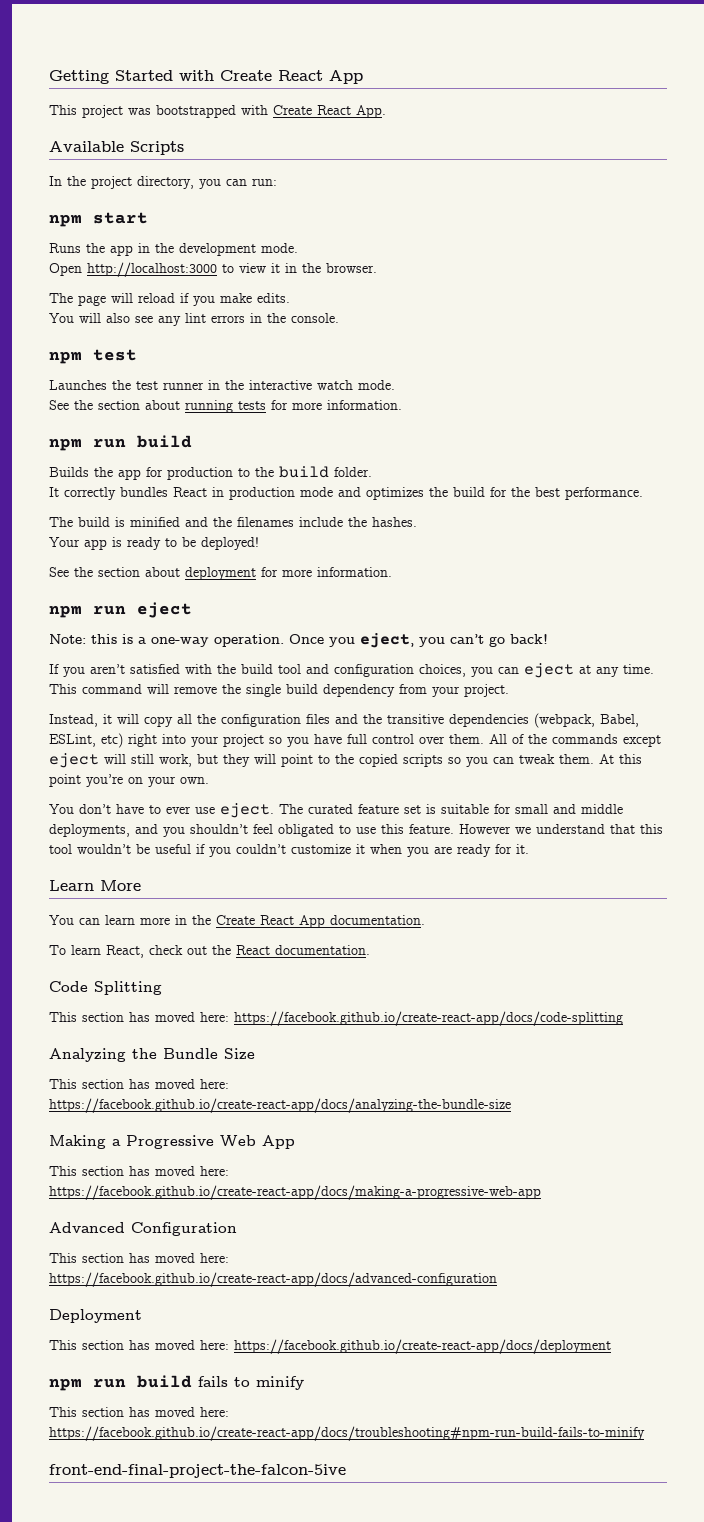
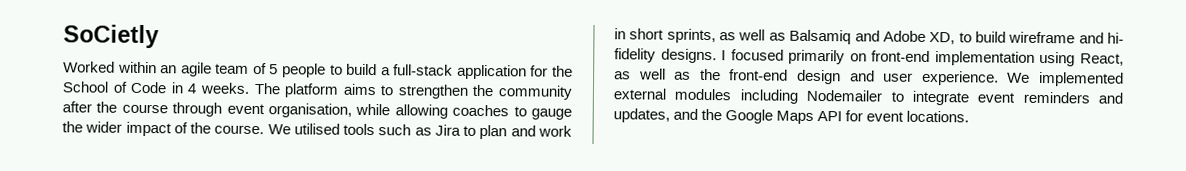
[49,70,363,84] [49,105,386,118] [49,141,184,155] [49,176,277,189] [49,212,148,227] [49,243,298,256] [49,262,377,277] [49,293,290,306] [49,313,339,326] [49,349,137,364] [49,380,395,390] [49,400,402,413] [49,435,192,451] [49,466,372,480] [49,487,643,500] [49,517,417,527] [49,537,259,550] [49,567,392,580] [49,602,192,618] [49,633,548,648] [49,663,654,678] [49,684,509,697] [49,713,639,728] [49,733,661,748] [49,753,642,768] [49,774,209,787] [49,803,623,818] [49,824,663,837] [49,844,529,857] [49,880,141,891] [49,915,425,928] [49,945,370,958] [49,981,162,995] [49,1011,623,1026] [49,1048,255,1062] [49,1079,229,1089] [49,1098,511,1113] [49,1135,295,1149] [49,1166,229,1176] [49,1185,541,1200] [49,1222,237,1236] [49,1253,229,1263] [49,1272,497,1287] [49,1309,142,1323] [49,1339,611,1354] [49,1375,304,1391] [49,1407,229,1417] [49,1426,645,1441] [49,1464,346,1478] Getting Started with Create React App // This project was bootstrapped with Create React App. // Available Scripts // In the project directory, you can run: // npm start // Runs the app in the development mode. // Open http://localhost:3000 to view it in the browser. // The page will reload if you make edits. // You will also see any lint errors in the console. // npm test // Launches the test runner in the interactive watch mode. // See the section about running tests for more information. // npm run build // Builds the app for production to the build folder. // It correctly bundles React in production mode and optimizes the build for the best performance. // The build is minified and the filenames include the hashes. // Your app is ready to be deployed! // See the section about deployment for more information. // npm run eject // Note: this is a one-way operation. Once you eject, you can’t go back! // If you aren’t satisfied with the build tool and configuration choices, you can eject at any time. This command will remove the single build dependency from your project. // Instead, it will copy all the configuration files and the transitive dependencies (webpack, Babel, ESLint, etc) right into your project so you have full control over them. All of the commands except eject will still work, but they will point to the copied scripts so you can tweak them. At this point you’re on your own. // You don’t have to ever use eject. The curated feature set is suitable for small and middle deployments, and you shouldn’t feel obligated to use this feature. However we understand that this tool wouldn’t be useful if you couldn’t customize it when you are ready for it. // Learn More // You can learn more in the Create React App documentation. // To learn React, check out the React documentation. // Code Splitting // This section has moved here: https://facebook.github.io/create-react-app/docs/code-splitting // Analyzing the Bundle Size // This section has moved here: https://facebook.github.io/create-react-app/docs/analyzing-the-bundle-size // Making a Progressive Web App // This section has moved here: https://facebook.github.io/create-react-app/docs/making-a-progressive-web-app // Advanced Configuration // This section has moved here: https://facebook.github.io/create-react-app/docs/advanced-configuration // Deployment // This section has moved here: https://facebook.github.io/create-react-app/docs/deployment // npm run build fails to minify // This section has moved here: https://facebook.github.io/create-react-app/docs/troubleshooting#npm-run-build-fails-to-minify // front-end-final-project-the-falcon-5ive -> [63,24,159,49] [63,61,573,80] [62,81,572,100] [62,101,572,120] [62,121,572,140] [614,28,1124,45] [614,48,1124,67] [614,68,1124,87] [613,88,1123,106] [613,108,970,124] SoCietly // Worked within an agile team of 5 people to build a full-stack application for the School of Code in 4 weeks. The platform aims to strengthen the community after the course through event organisation, while allowing coaches to gauge the wider impact of the course. We utilised tools such as Jira to plan and work in short sprints, as well as Balsamiq and Adobe XD, to build wireframe and hi- fidelity designs. I focused primarily on front-end implementation using React, as well as the front-end design and user experience. We implemented external modules including Nodemailer to integrate event reminders and updates, and the Google Maps API for event locations.

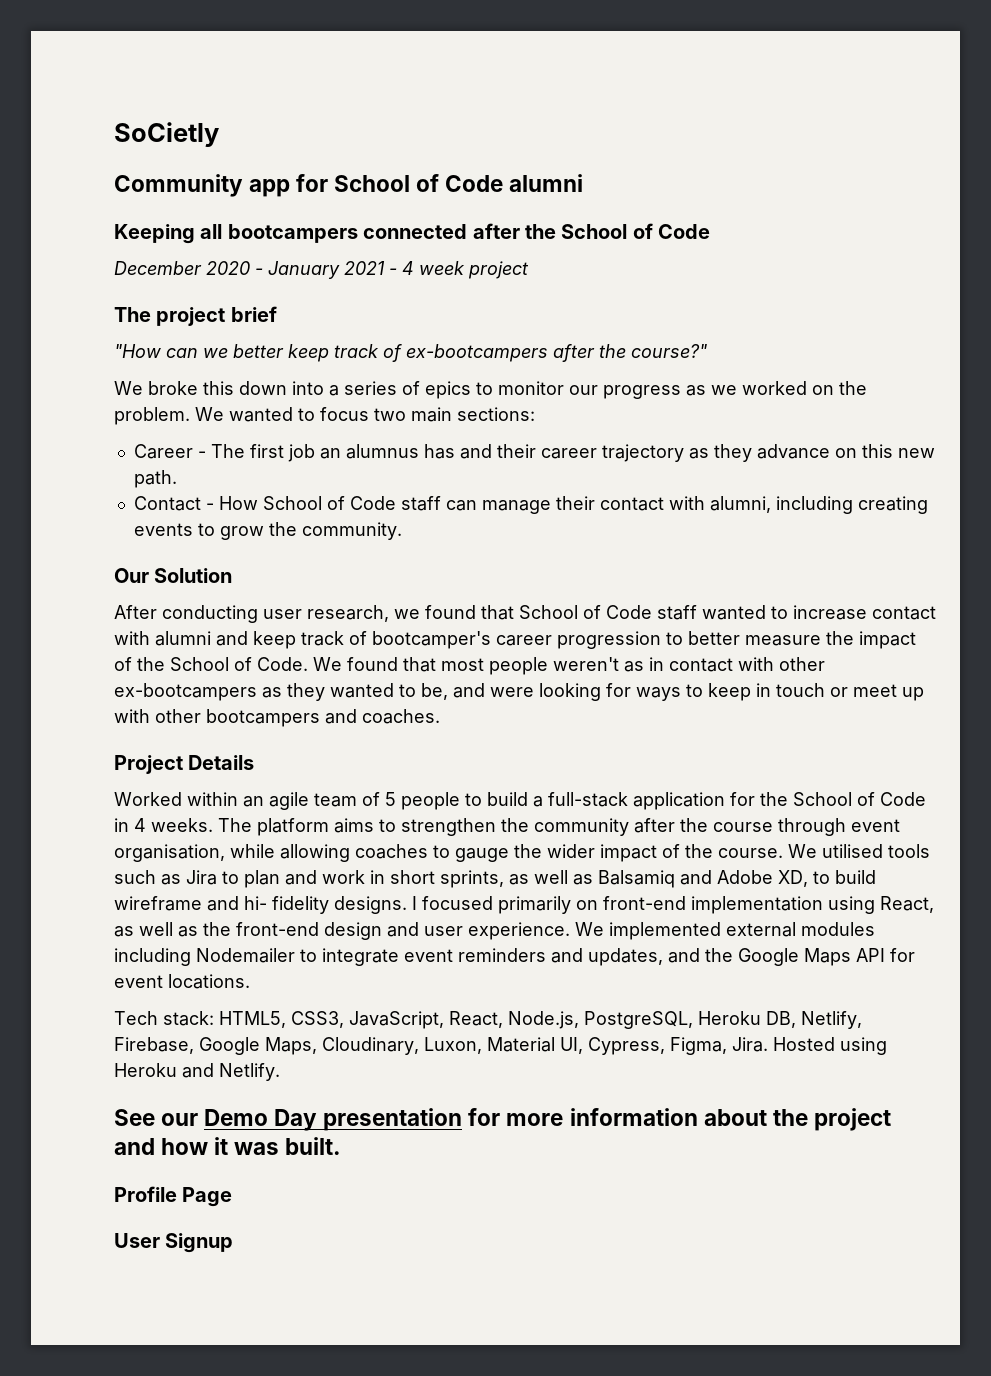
(159, 36) none -> [114,174,584,197] [114,223,711,244] [114,261,529,279] [114,306,277,326] [114,344,707,362] [114,381,867,399] [114,407,535,425] [133,444,935,462] [133,470,177,488] [133,496,928,514] [133,522,402,540] [114,568,233,583] [114,605,936,623] [114,631,916,649] [114,657,825,675] [114,683,924,701] [114,709,440,727] [114,755,255,774] // Community app for School of Code alumni // Keeping all bootcampers connected after the School of Code // December 2020 - January 2021 - 4 week project // The project brief // "How can we better keep track of ex-bootcampers after the course?" // We broke this down into a series of epics to monitor our progress as we worked on the problem. We wanted to focus two main sections: // Career - The first job an alumnus has and their career trajectory as they advance on this new path. // Contact - How School of Code staff can manage their contact with alumni, including creating events to grow the community. // Our Solution // After conducting user research, we found that School of Code staff wanted to increase contact with alumni and keep track of bootcamper's career progression to better measure the impact of the School of Code. We found that most people weren't as in contact with other ex-bootcampers as they wanted to be, and were looking for ways to keep in touch or meet up with other bootcampers and coaches. // Project Details
(970, 116) none -> [114,1011,862,1029] [114,1037,887,1055] [114,1063,280,1081] [114,1108,891,1131] [114,1137,342,1155] [114,1186,233,1207] [114,1233,234,1253] // Tech stack: HTML5, CSS3, JavaScript, React, Node.js, PostgreSQL, Heroku DB, Netlify, Firebase, Google Maps, Cloudinary, Luxon, Material UI, Cypress, Figma, Jira. Hosted using Heroku and Netlify. // See our Demo Day presentation for more information about the project and how it was built. // Profile Page // User Signup

